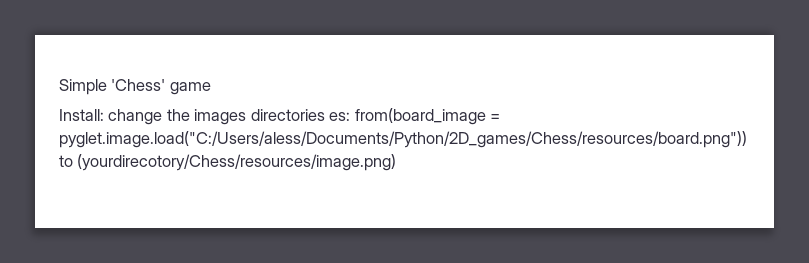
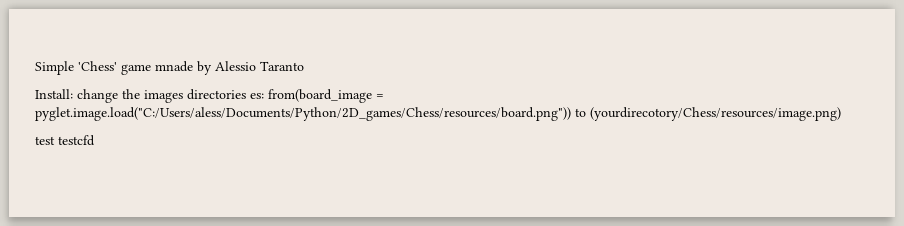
(211, 88) none -> [155,61,304,75] mnade by Alessio Taranto
(397, 162) none -> [35,135,95,146] // test testcfd

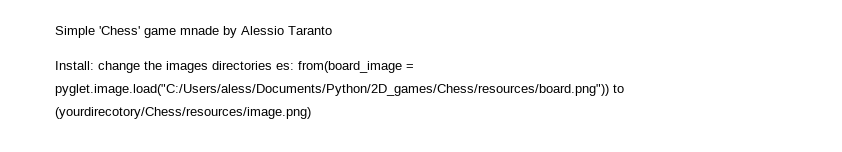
[35,135,95,146] // test testcfd -> (311, 113) none

